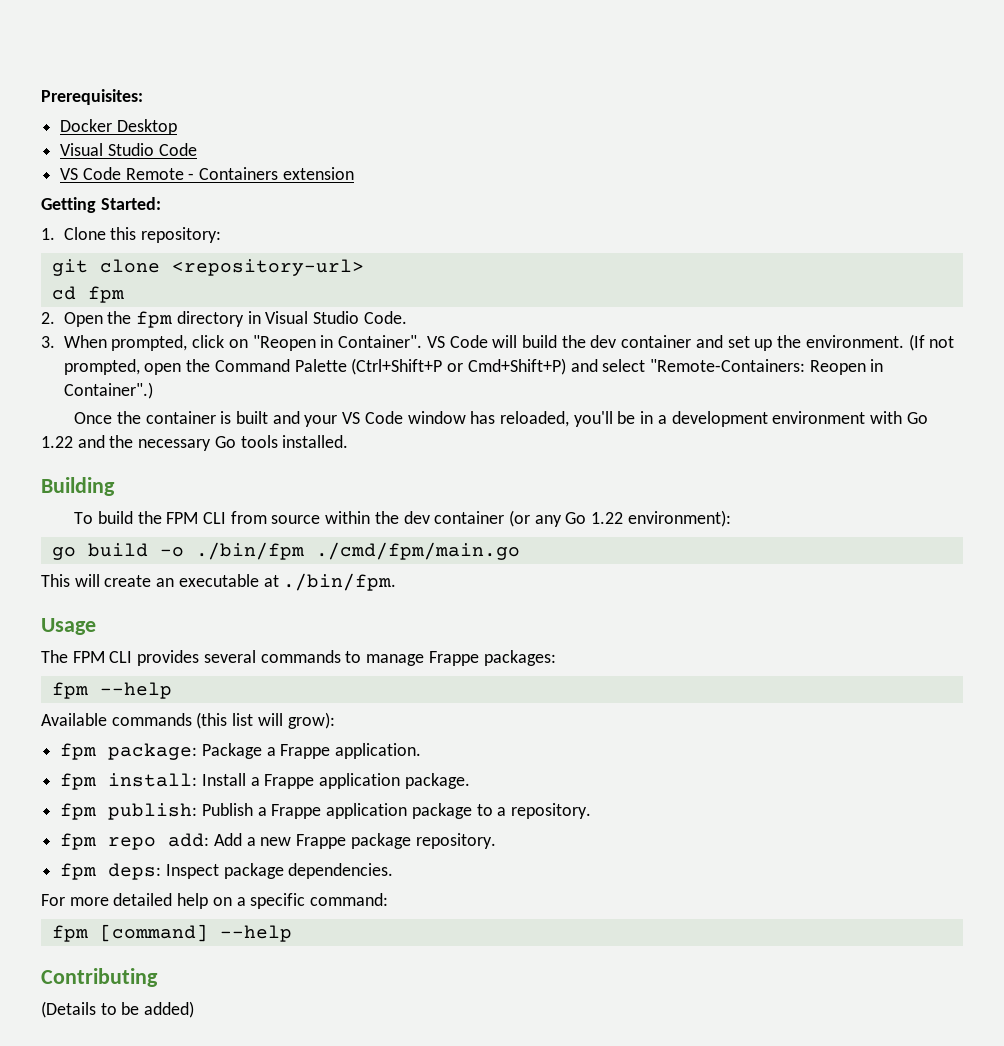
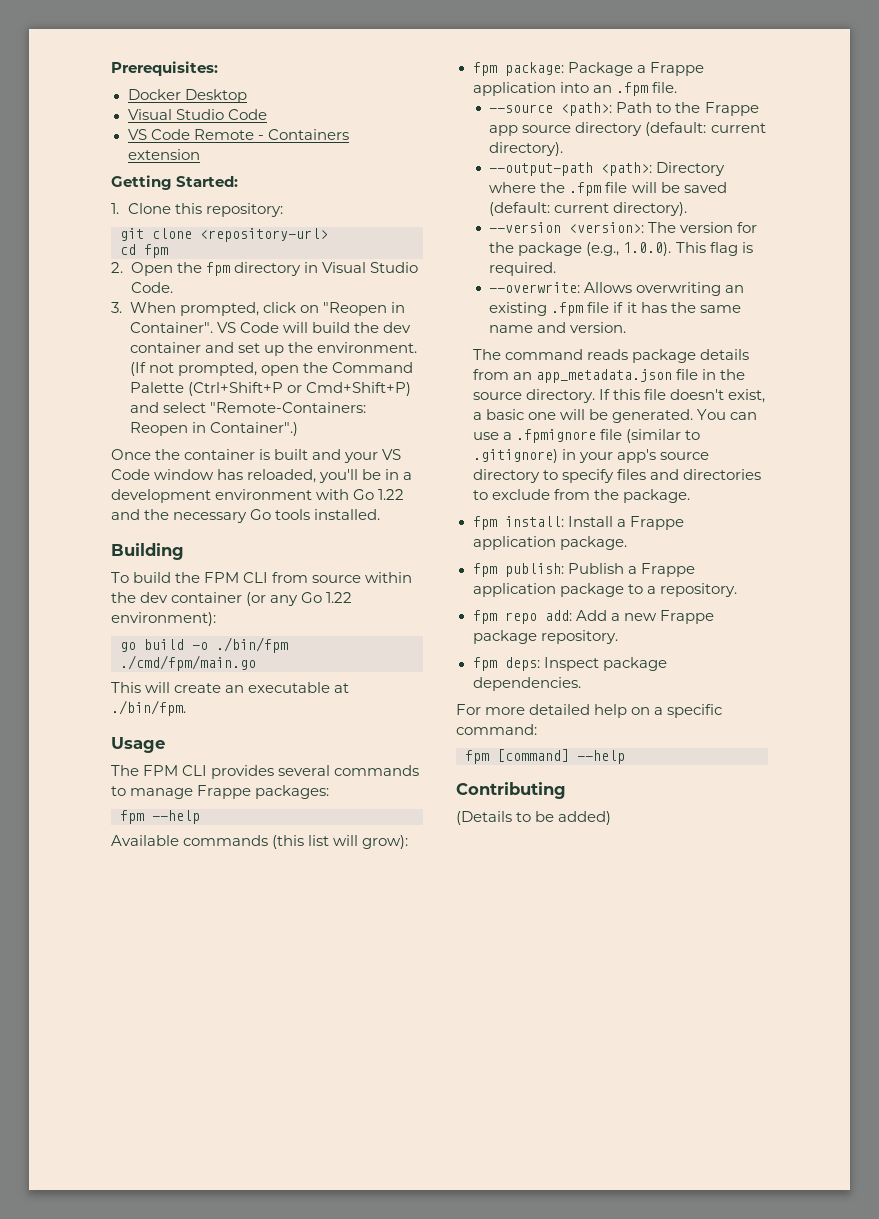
[335,743,422,759] application. -> [472,82,677,96] [489,102,759,116] [489,122,766,136] [489,142,564,156] [489,162,726,176] [489,182,727,196] [489,202,688,216] [489,222,758,233] [489,242,753,256] [489,262,557,276] [489,282,745,296] [489,302,741,316] [489,322,627,333] [472,349,750,363] [472,369,746,383] [472,389,766,403] [472,409,758,423] [472,429,701,443] [472,449,710,463] [472,469,762,483] [472,489,691,503] application into an .fpm file. // --source <path>: Path to the Frappe app source directory (default: current directory). // --output-path <path>: Directory where the .fpm file will be saved (default: current directory). // --version <version>: The version for the package (e.g., 1.0.0). This flag is required. // --overwrite: Allows overwriting an existing .fpm file if it has the same name and version. // The command reads package details from an app_metadata.json file in the source directory. If this file doesn't exist, a basic one will be generated. You can use a .fpmignore file (similar to .gitignore) in your app's source directory to specify files and directories to exclude from the package.

